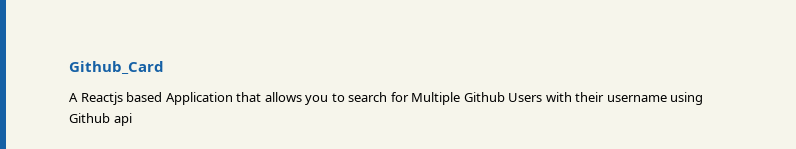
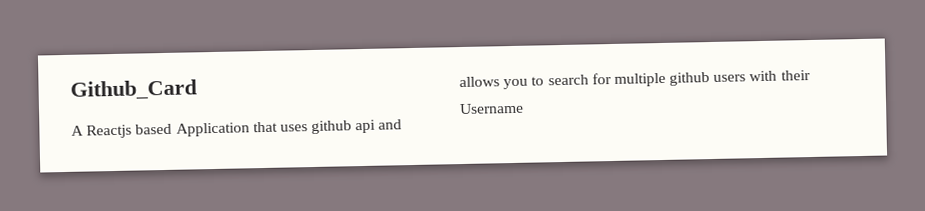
(262, 97) none -> [279,119,403,135] uses github api and
[411,92,704,105] [69,113,132,126] Multiple Github Users with their username using Github api -> [613,70,811,87] [459,102,524,115] multiple github users with their Username

